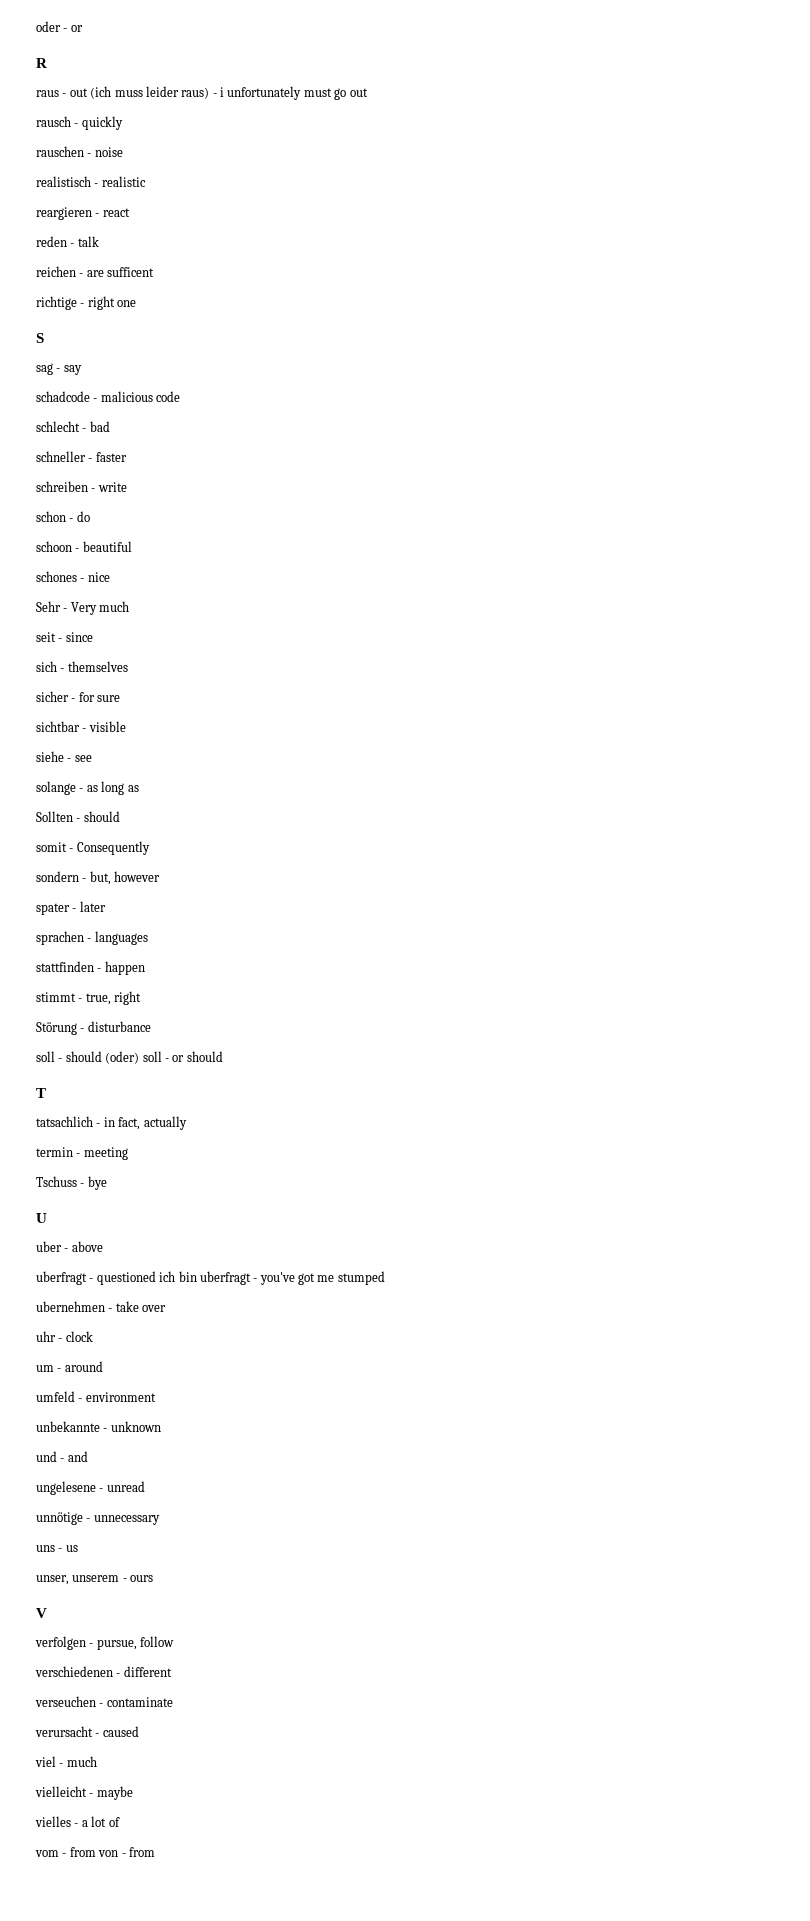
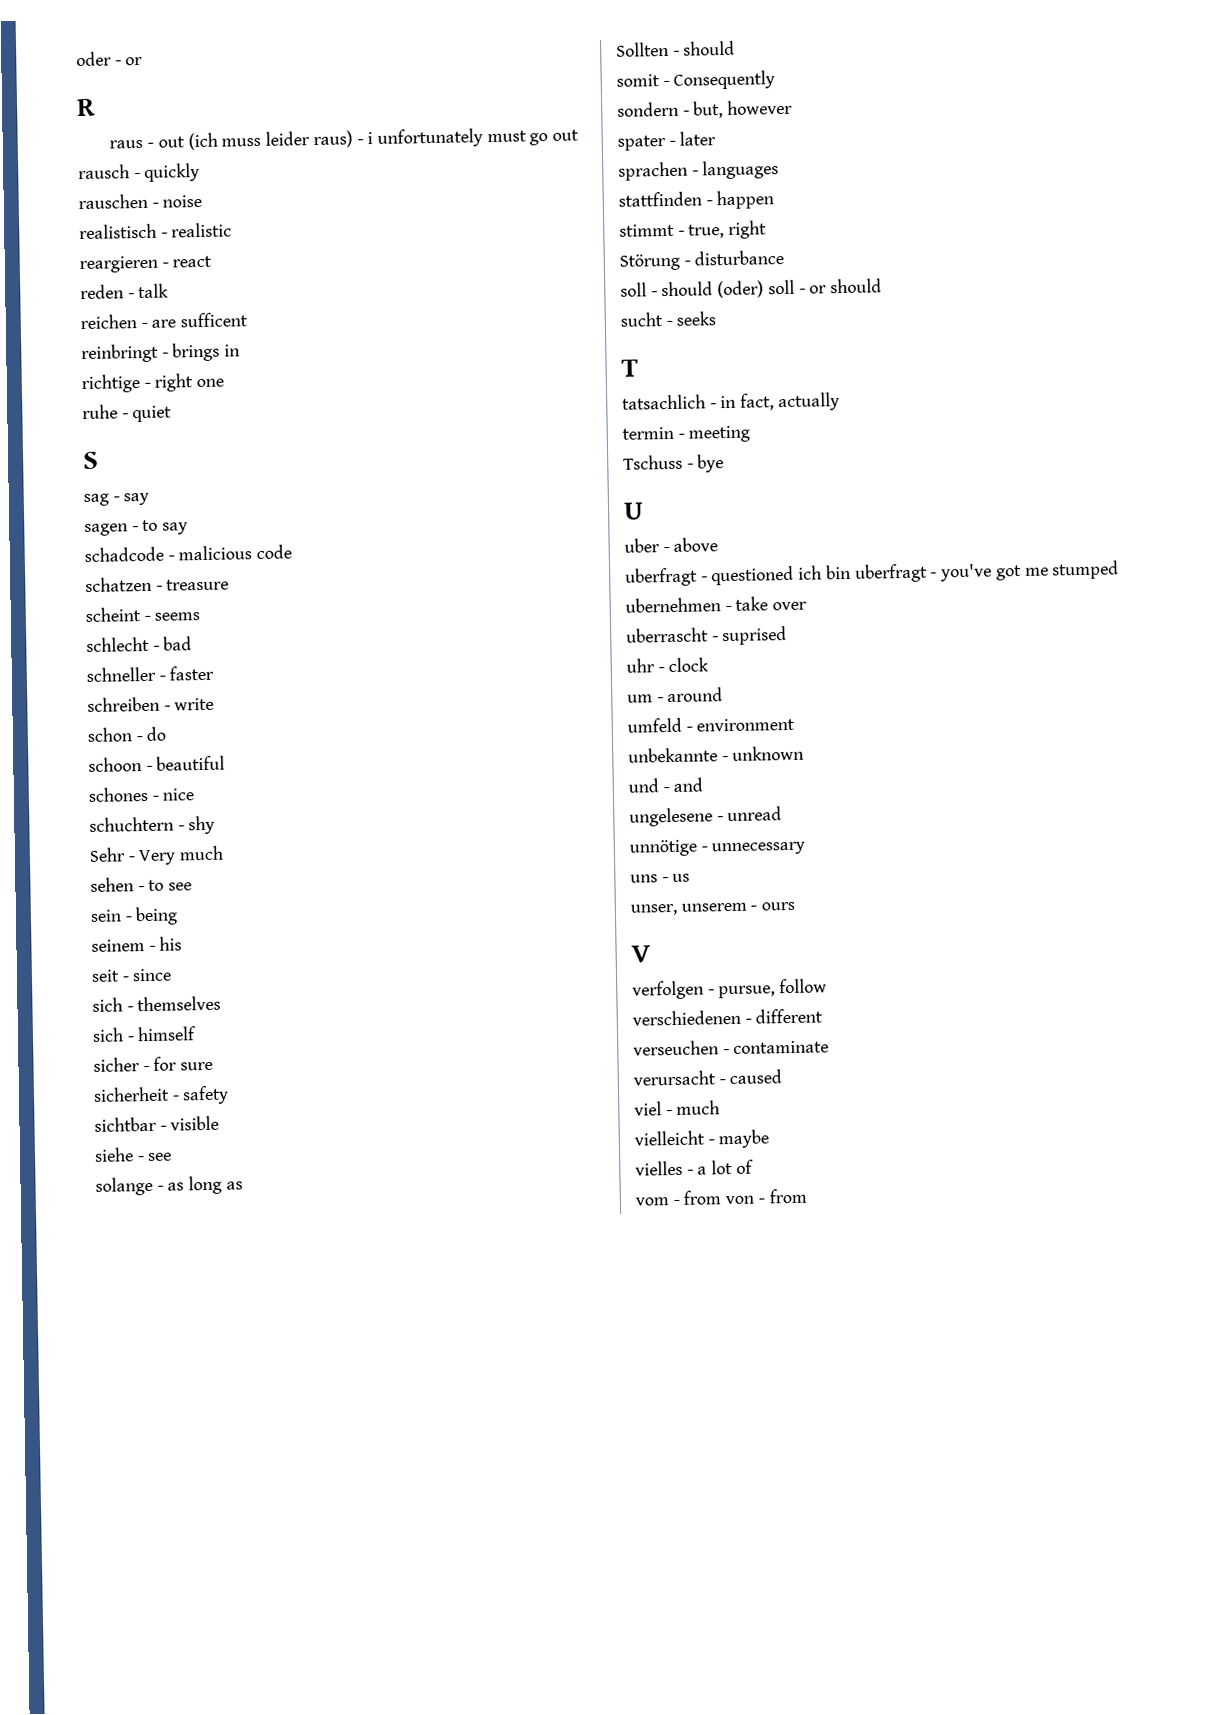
(155, 272) none -> [81,342,241,364] // reinbringt - brings in
(137, 303) none -> [82,404,173,423] // ruhe - quiet
(82, 370) none -> [84,519,189,537] // sagen - to say
(181, 396) none -> [85,576,230,592] [85,607,201,622] // schatzen - treasure // scheint - seems
(110, 577) none -> [89,815,216,835] // schuchtern - shy
(130, 606) none -> [90,877,193,892] [90,906,179,926] [91,936,183,952] // sehen - to see // sein - being // seinem - his
(128, 666) none -> [92,1026,198,1042] // sich - himself
(121, 698) none -> [93,1085,230,1105] // sicherheit - safety
(223, 1056) none -> [620,311,717,327] // sucht - seeks
(167, 1308) none -> [626,625,788,646] // uberrascht - suprised

